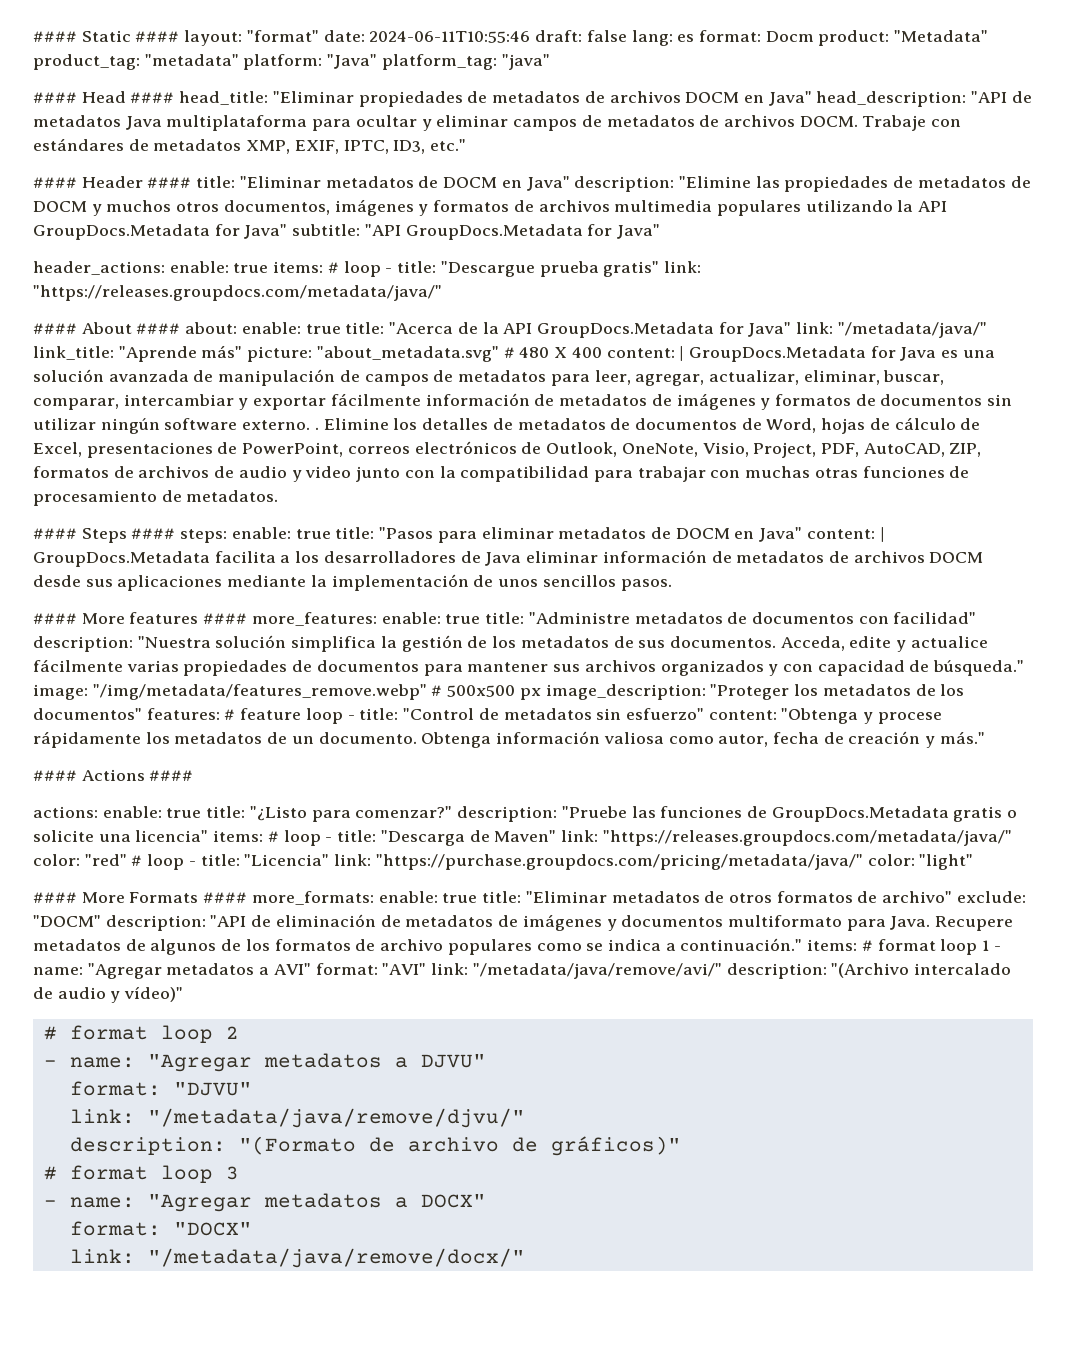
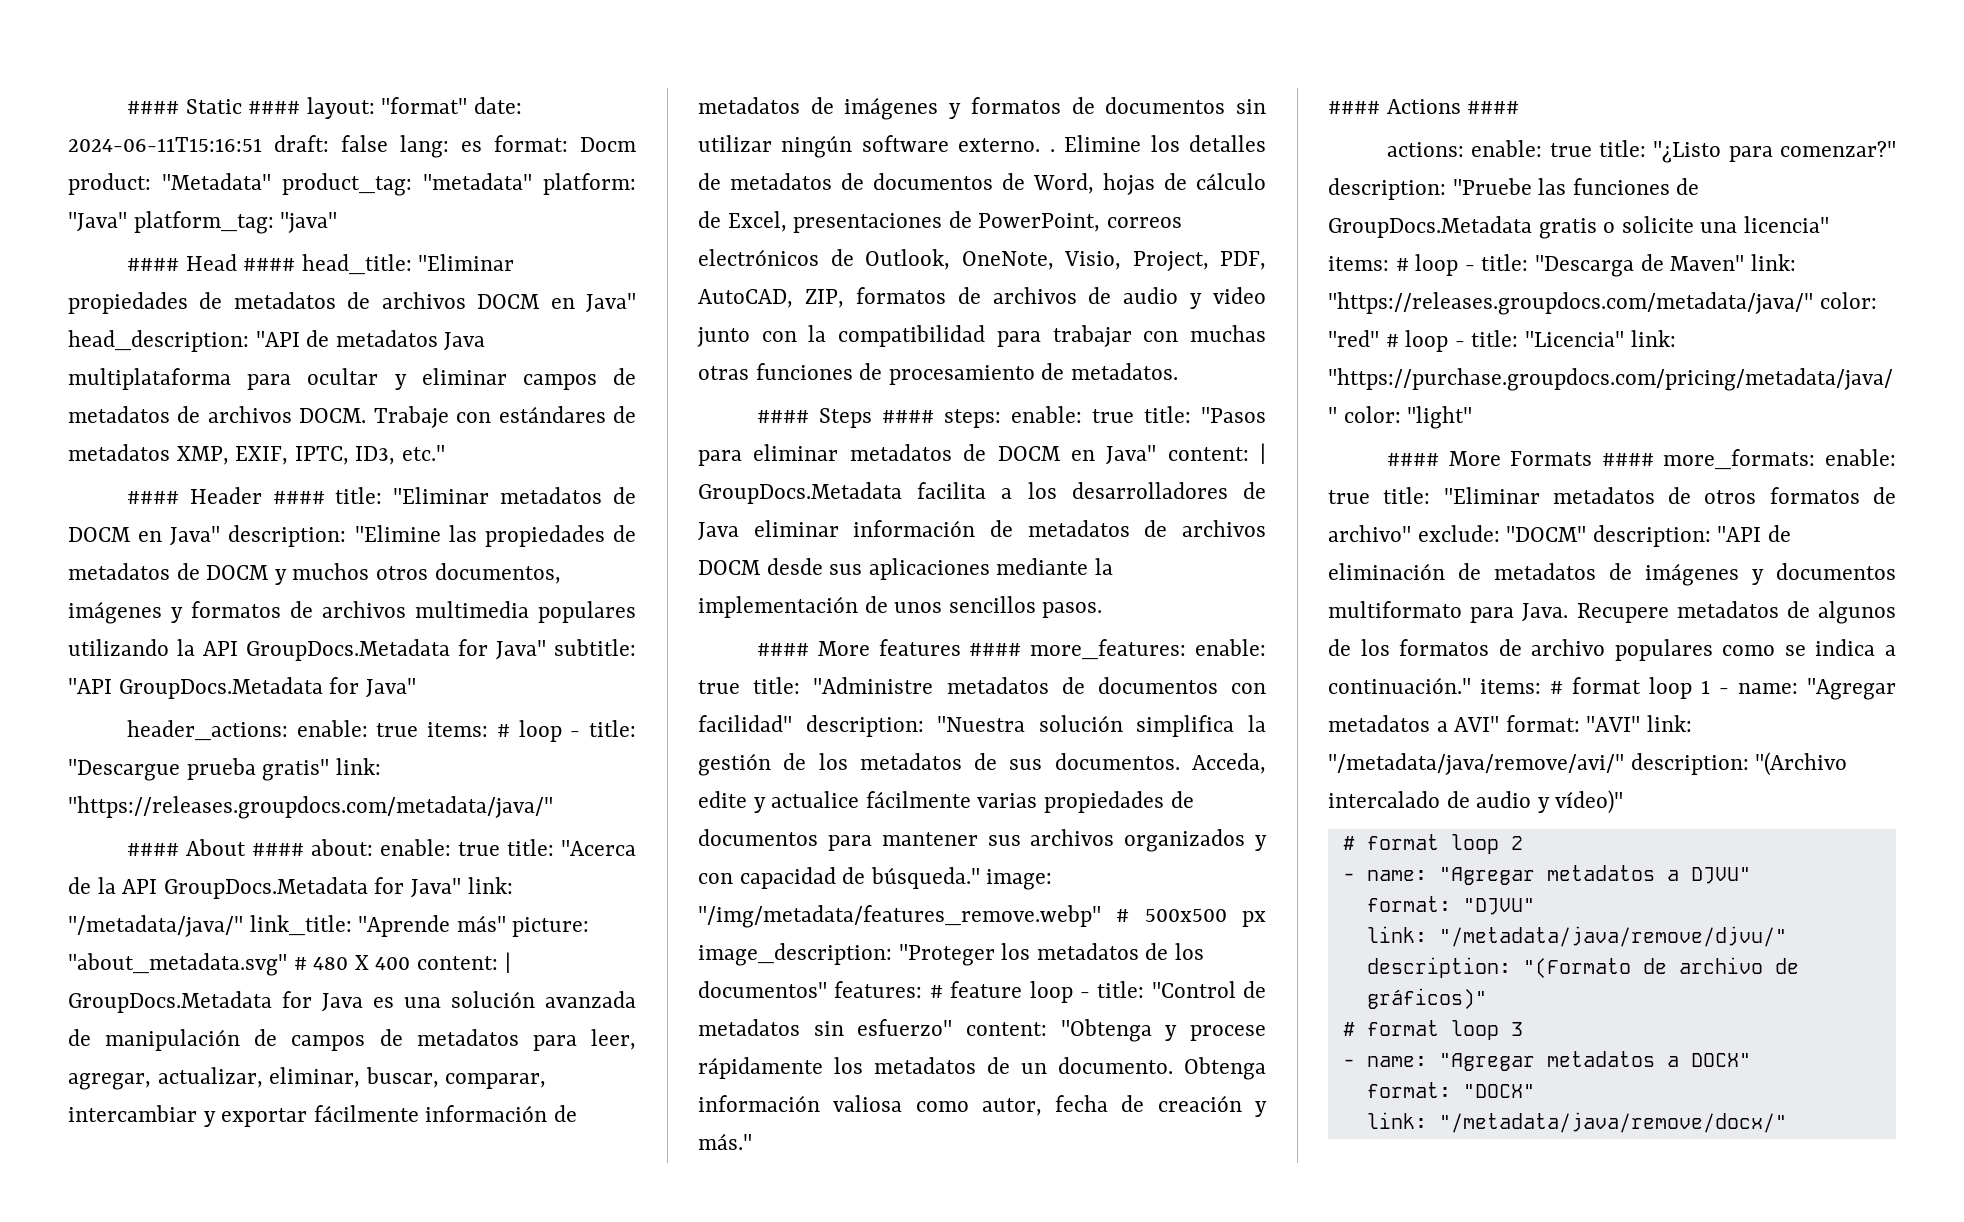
[369,31,531,43] 2024-06-11T10:55:46 -> [68,137,262,152] 2024-06-11T15:16:51

